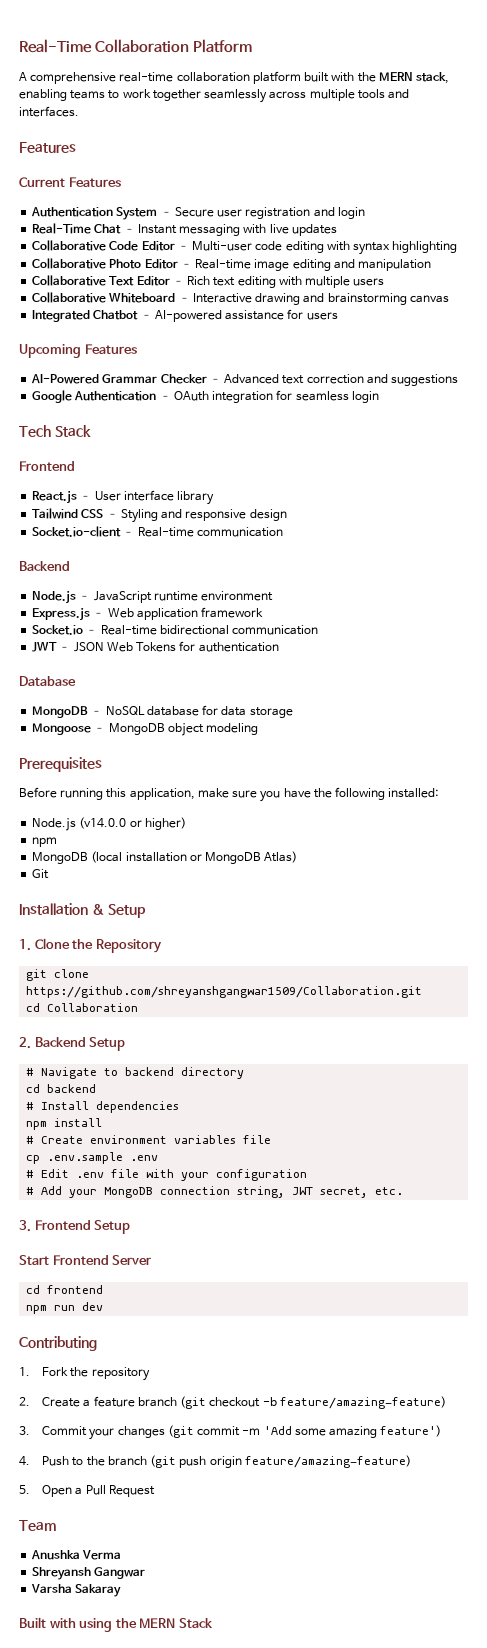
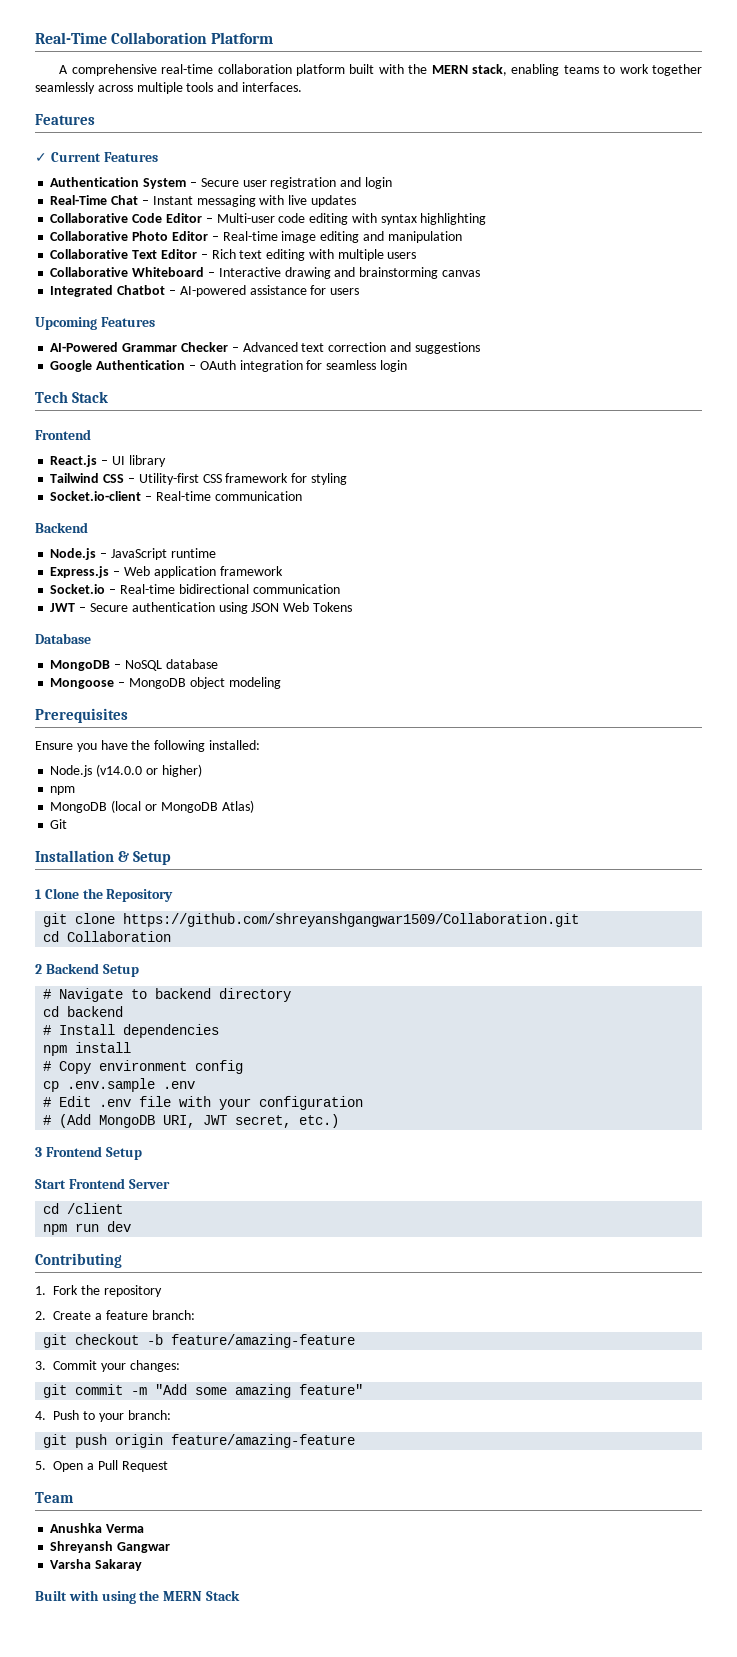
(76, 147) none -> [35,153,47,162] ✓
[94,490,174,501] User interface -> [111,456,125,465] UI
[120,509,287,523] Styling and responsive design -> [138,473,347,485] Utility-first CSS framework for styling
[201,591,274,601] environment -> (216, 553) none
(71, 648) none -> [89,602,248,614] Secure authentication using
[179,641,279,652] for authentication -> (352, 607) none
[202,705,293,718] for data storage -> (218, 664) none
[19,787,258,800] Before running this application, make sure -> [35,741,73,750] Ensure
[125,852,187,862] installation -> (142, 806) none
[19,939,31,951] 1. -> [35,889,42,899] 1
[19,1037,31,1049] 2. -> [35,964,42,974] 2
[41,1135,272,1144] Create environment variables file -> [59,1060,244,1074] Copy environment config
[41,1186,404,1198] [19,1220,31,1232] Add your MongoDB connection string, JWT secret, etc. // 3. -> [59,1114,340,1128] [35,1147,42,1157] (Add MongoDB URI, JWT secret, etc.) // 3
[47,1285,104,1294] frontend -> [67,1203,124,1214] /client
[137,1396,207,1409] branch (git -> [151,1310,195,1320] [43,1334,68,1348] branch: // git
[279,1396,446,1409] feature/amazing-feature) -> [171,1334,356,1348] feature/amazing-feature
[117,1425,194,1438] changes (git -> [129,1360,180,1372] [43,1384,68,1398] changes: // git
[263,1426,292,1435] 'Add -> [155,1384,188,1395] "Add
[380,1425,442,1437] feature') -> [299,1384,364,1395] feature"
[86,1455,177,1468] the branch (git -> [98,1410,171,1422] [43,1434,68,1448] your branch: // git
[244,1455,411,1468] feature/amazing-feature) -> [171,1434,356,1448] feature/amazing-feature

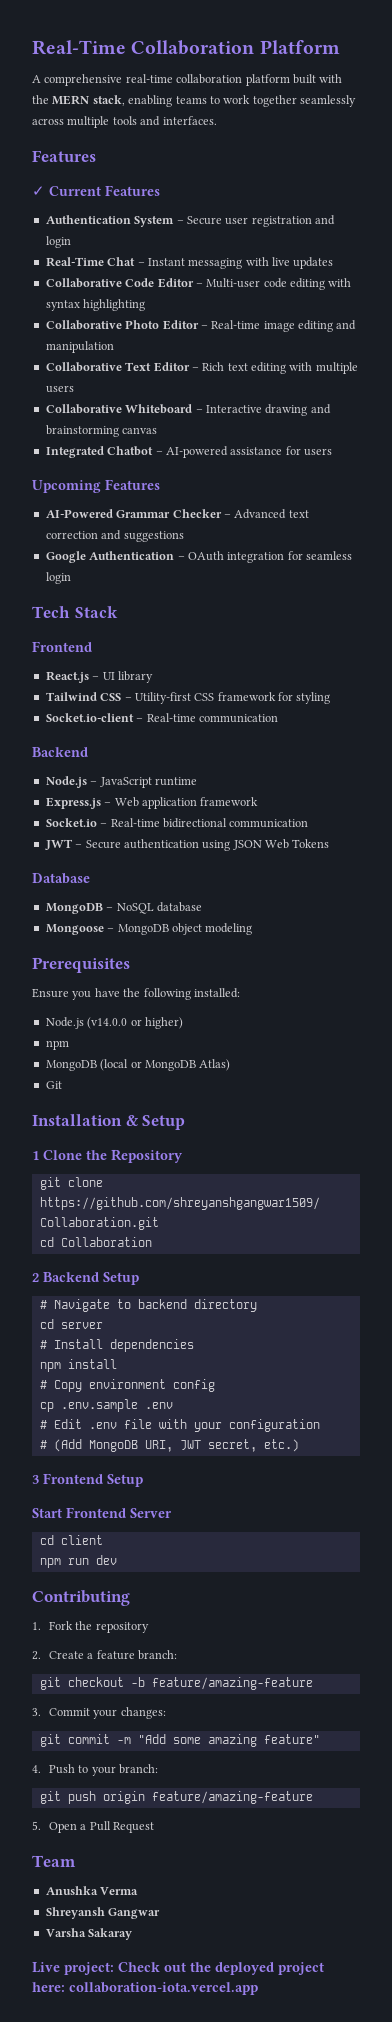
[67,1006,124,1017] backend -> [60,1322,103,1329] server
[67,1203,124,1214] /client -> [60,1535,103,1545] client
[35,1590,240,1604] Built with using the MERN Stack -> [32,1962,324,1975] [32,1982,258,1995] Live project: Check out the deployed project here: collaboration-iota.vercel.app

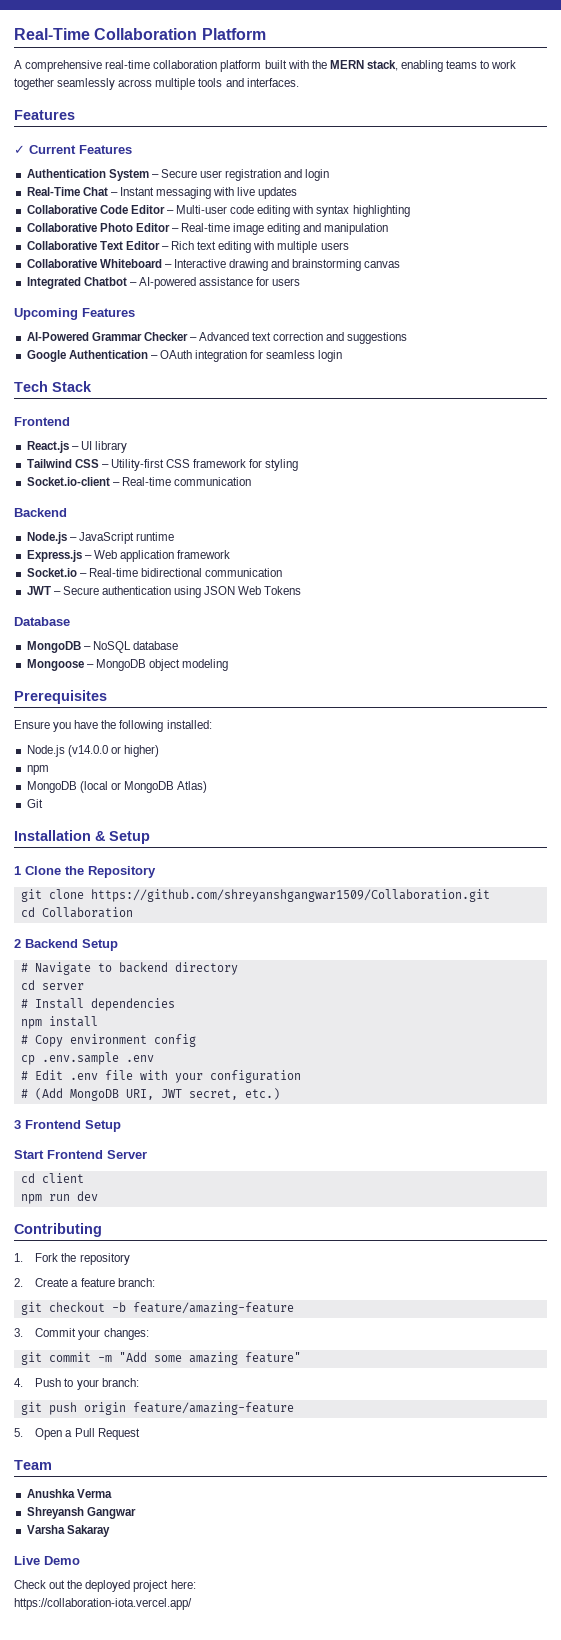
[64,1962,114,1975] project: -> [44,1556,80,1565] Demo //
[69,1982,258,1995] collaboration-iota.vercel.app -> [14,1598,192,1610] // https://collaboration-iota.vercel.app/

